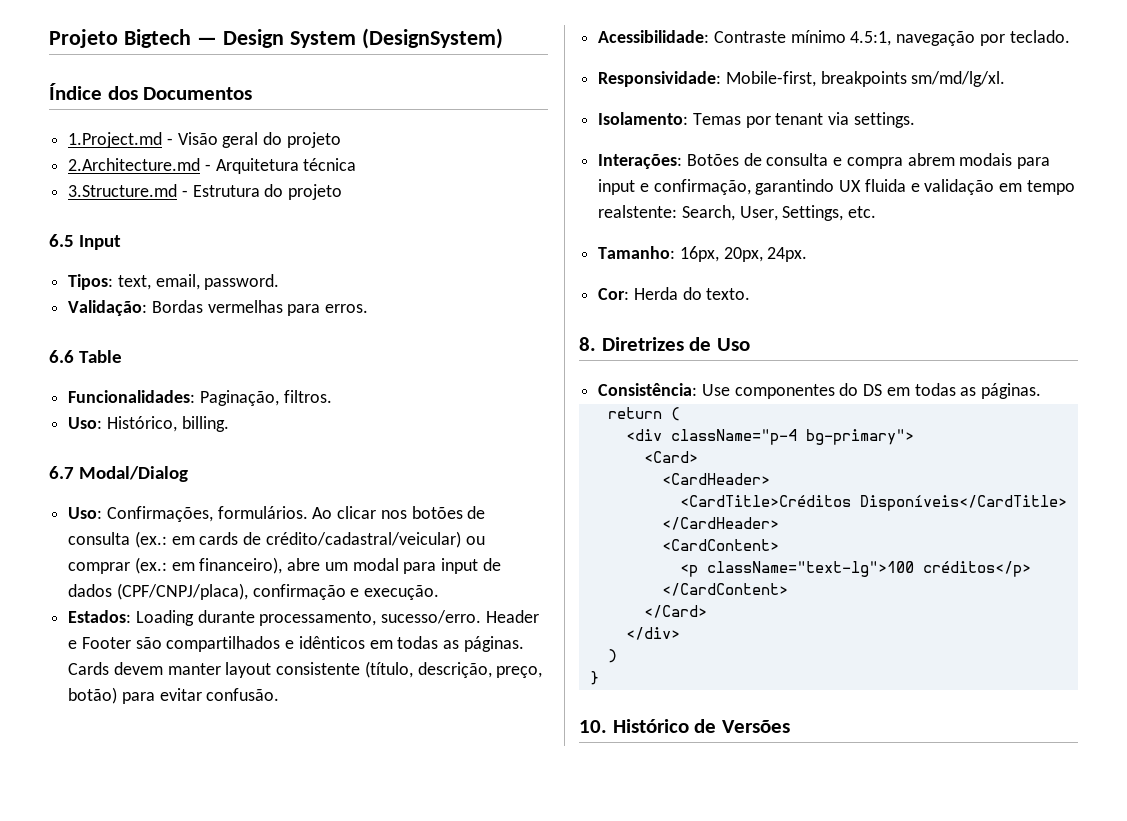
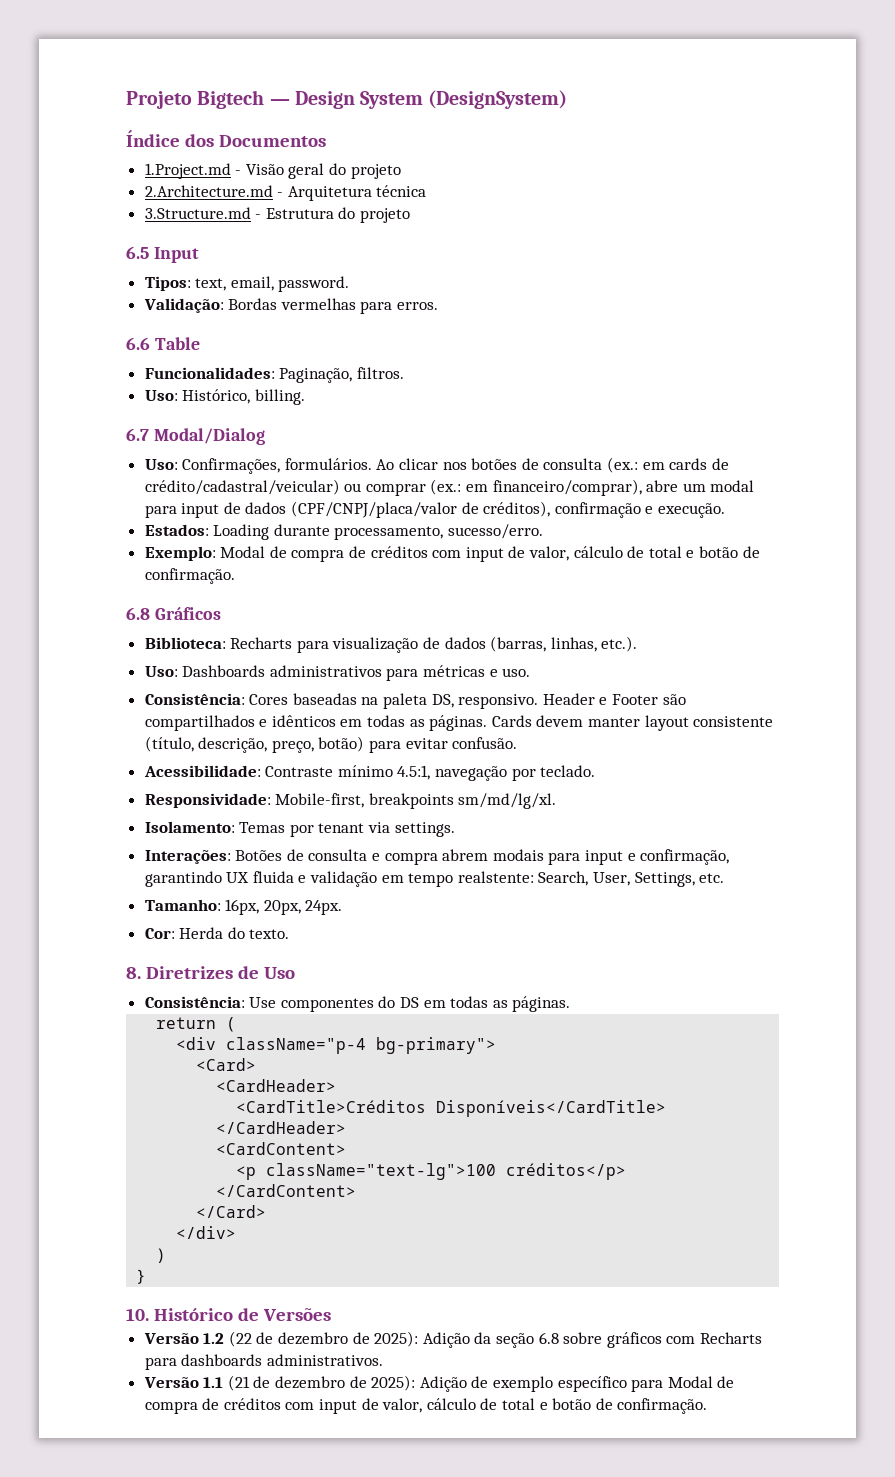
[199,557,283,574] financeiro), -> [492,479,642,496] financeiro/comprar),
[116,583,248,600] (CPF/CNPJ/placa), -> [291,501,551,518] (CPF/CNPJ/placa/valor de créditos),
(482, 617) none -> [144,546,760,562] [144,568,235,584] [126,607,221,620] [144,636,638,653] [144,665,531,681] [144,693,539,709] // Exemplo: Modal de compra de créditos com input de valor, cálculo de total e botão de confirmação. // 6.8 Gráficos // Biblioteca: Recharts para visualização de dados (barras, linhas, etc.). // Uso: Dashboards administrativos para métricas e uso. // Consistência: Cores baseadas na paleta DS, responsivo.
(790, 726) none -> [143,1331,762,1348] [144,1354,383,1370] [143,1375,735,1392] [144,1398,708,1414] // Versão 1.2 (22 de dezembro de 2025): Adição da seção 6.8 sobre gráficos com Recharts para dashboards administrativos. // Versão 1.1 (21 de dezembro de 2025): Adição de exemplo específico para Modal de compra de créditos com input de valor, cálculo de total e botão de confirmação.

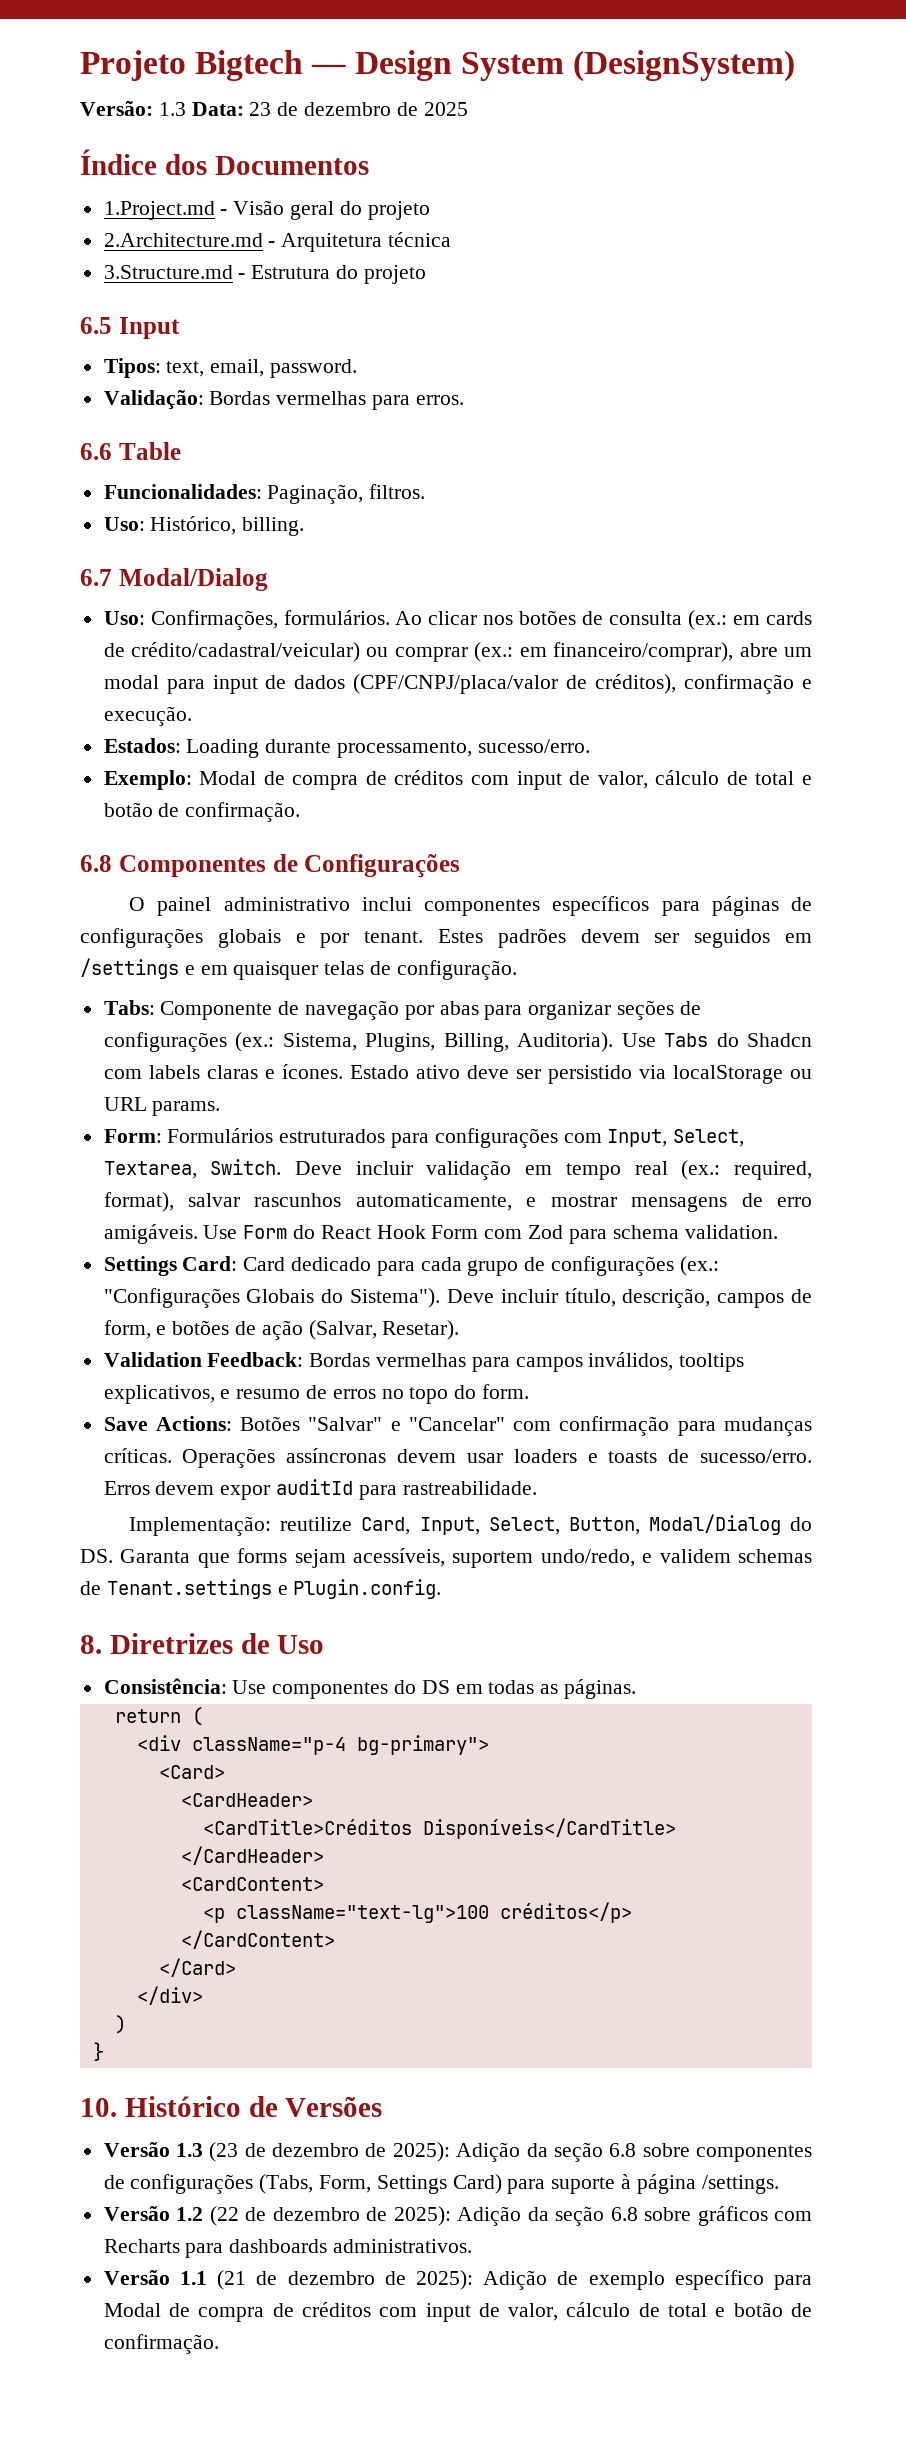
(568, 99) none -> [80,101,468,116] // Versão: 1.3 Data: 23 de dezembro de 2025
[154,607,221,620] [144,636,638,653] [144,665,531,681] [144,693,686,709] [144,715,774,731] [144,736,518,753] [143,765,596,781] [144,793,557,809] [144,821,455,837] [144,849,730,865] [144,871,725,887] [144,899,343,915] [144,927,290,939] Gráficos // Biblioteca: Recharts para visualização de dados (barras, linhas, etc.). // Uso: Dashboards administrativos para métricas e uso. // Consistência: Cores baseadas na paleta DS, responsivo. Header e Footer são compartilhados e idênticos em todas as páginas. Cards devem manter layout consistente (título, descrição, preço, botão) para evitar confusão. // Acessibilidade: Contraste mínimo 4.5:1, navegação por teclado. // Responsividade: Mobile-first, breakpoints sm/md/lg/xl. // Isolamento: Temas por tenant via settings. // Interações: Botões de consulta e compra abrem modais para input e confirmação, garantindo UX fluida e validação em tempo realstente: Search, User, Settings, etc. // Tamanho: 16px, 20px, 24px. // Cor: Herda do texto. -> [118,854,461,878] [129,896,812,916] [80,928,812,948] [80,958,517,980] [103,1000,701,1020] [103,1032,813,1052] [103,1064,812,1084] [103,1097,221,1116] [103,1128,745,1148] [103,1159,812,1180] [103,1192,812,1212] [103,1224,778,1244] [103,1256,719,1276] [103,1288,813,1308] [103,1320,460,1340] [103,1352,745,1372] [103,1384,530,1404] [103,1416,812,1436] [103,1448,813,1468] [103,1479,537,1500] [129,1514,812,1536] [80,1548,812,1568] [80,1579,442,1599] Componentes de Configurações // O painel administrativo inclui componentes específicos para páginas de configurações globais e por tenant. Estes padrões devem ser seguidos em /settings e em quaisquer telas de configuração. // Tabs: Componente de navegação por abas para organizar seções de configurações (ex.: Sistema, Plugins, Billing, Auditoria). Use Tabs do Shadcn com labels claras e ícones. Estado ativo deve ser persistido via localStorage ou URL params. // Form: Formulários estruturados para configurações com Input, Select, Textarea, Switch. Deve incluir validação em tempo real (ex.: required, format), salvar rascunhos automaticamente, e mostrar mensagens de erro amigáveis. Use Form do React Hook Form com Zod para schema validation. // Settings Card: Card dedicado para cada grupo de configurações (ex.: "Configurações Globais do Sistema"). Deve incluir título, descrição, campos de form, e botões de ação (Salvar, Resetar). // Validation Feedback: Bordas vermelhas para campos inválidos, tooltips explicativos, e resumo de erros no topo do form. // Save Actions: Botões "Salvar" e "Cancelar" com confirmação para mudanças críticas. Operações assíncronas devem usar loaders e toasts de sucesso/erro. Erros devem expor auditId para rastreabilidade. // Implementação: reutilize Card, Input, Select, Button, Modal/Dialog do DS. Garanta que forms sejam acessíveis, suportem undo/redo, e validem schemas de Tenant.settings e Plugin.config.
(331, 1314) none -> [103,2142,812,2162] [103,2174,779,2194] // Versão 1.3 (23 de dezembro de 2025): Adição da seção 6.8 sobre componentes de configurações (Tabs, Form, Settings Card) para suporte à página /settings.

